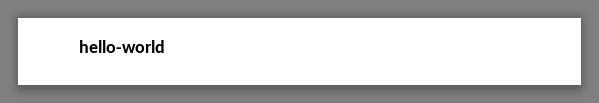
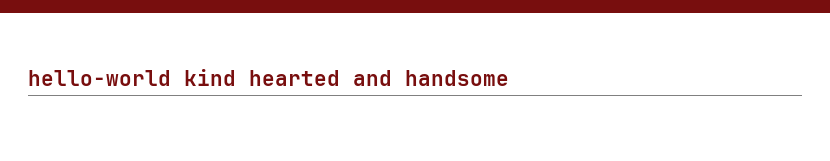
(165, 46) none -> [184,69,509,86] kind hearted and handsome

